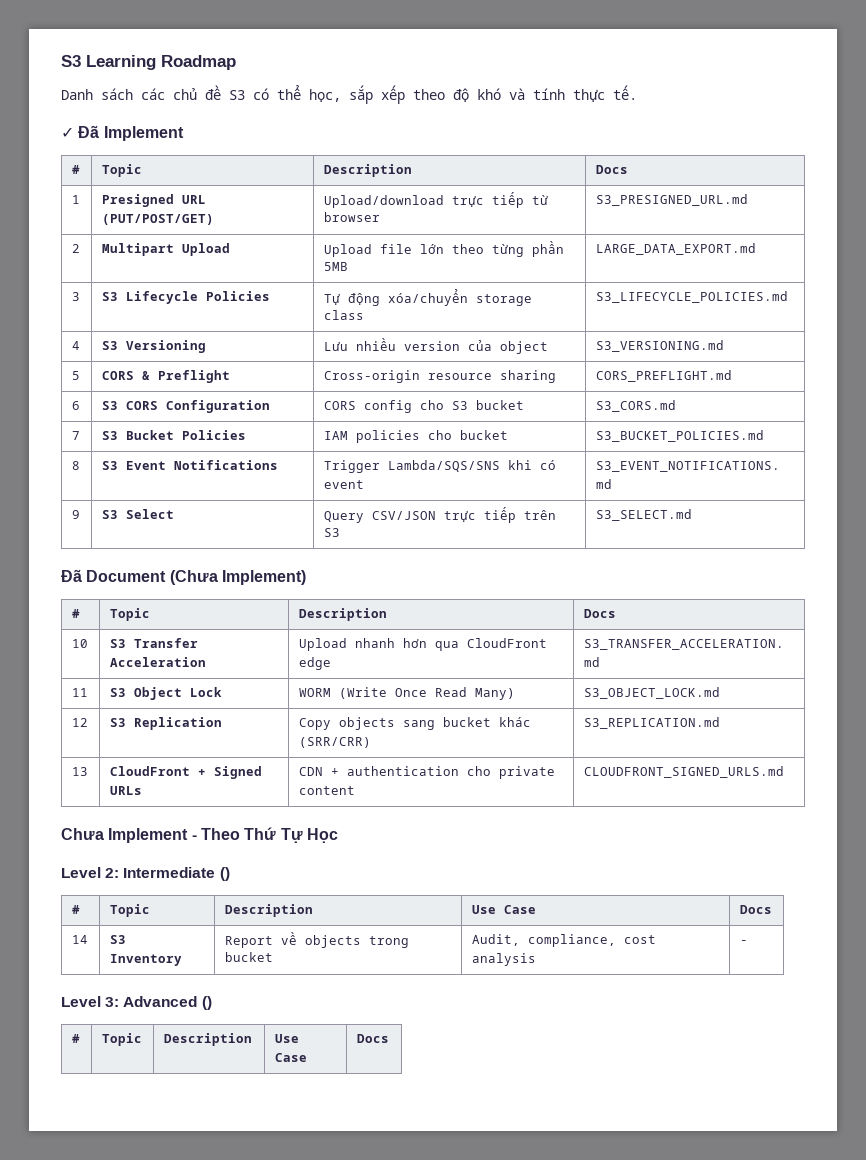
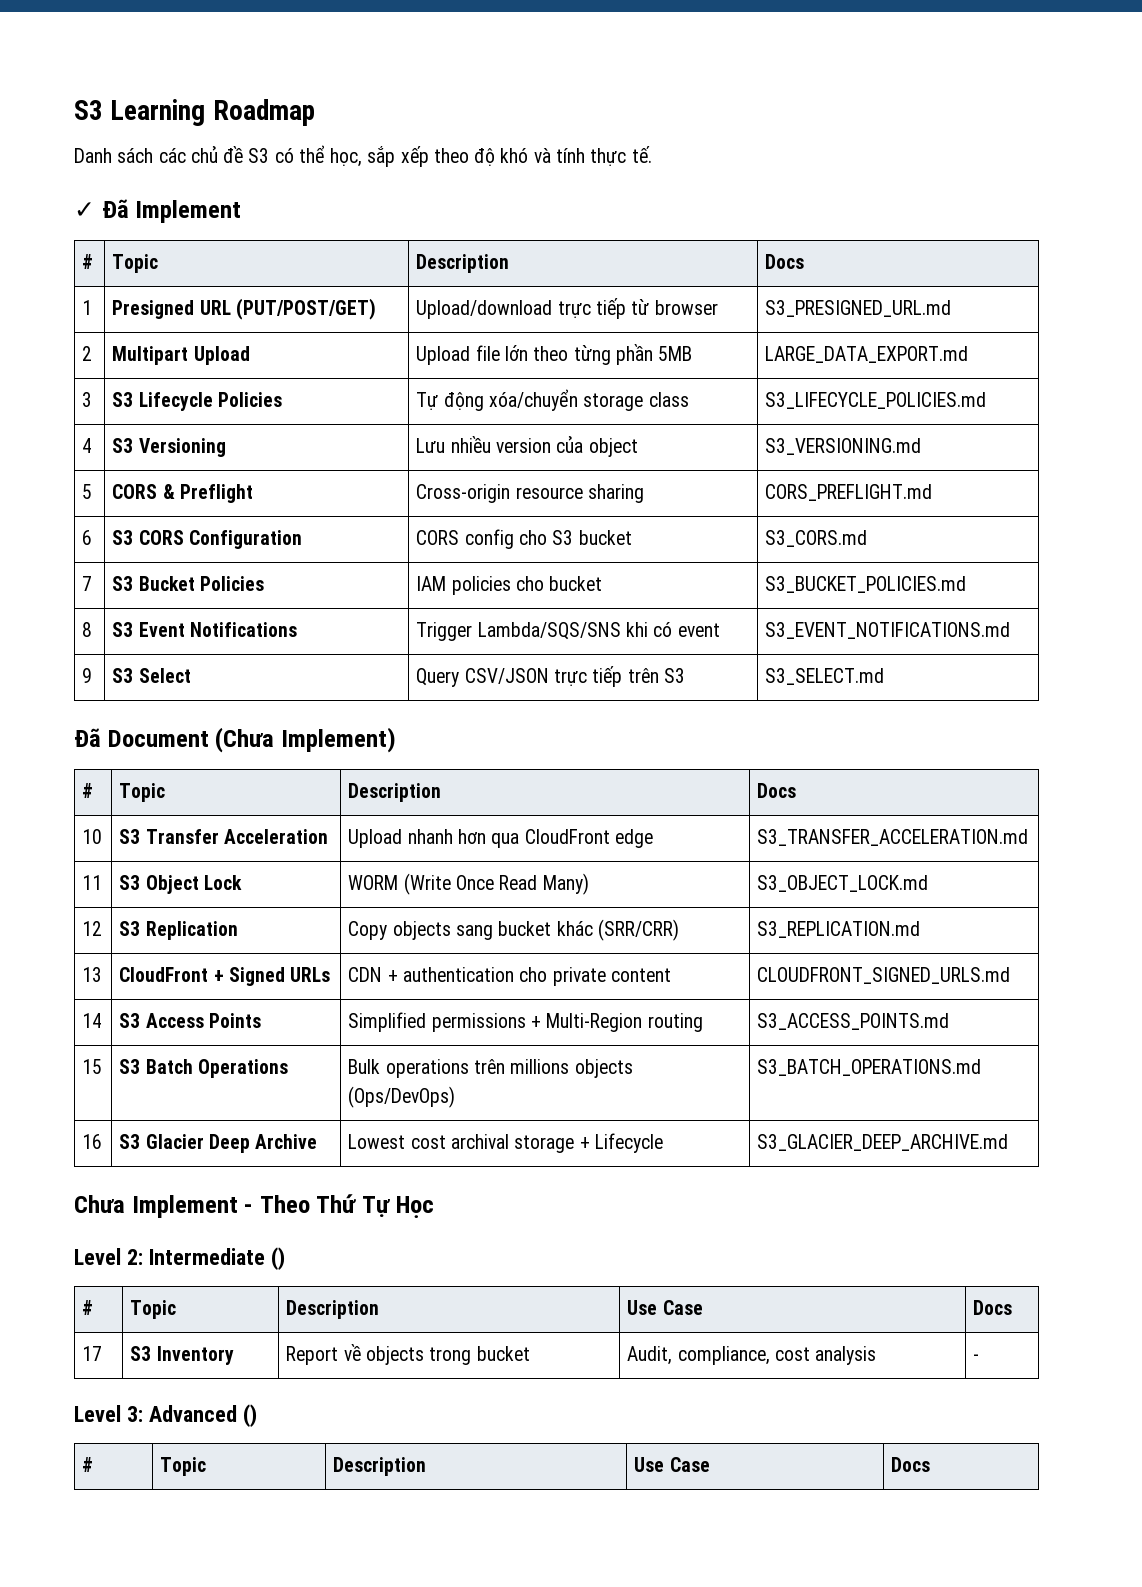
(784, 772) none -> [82,1013,103,1028] [119,1013,261,1028] [348,1012,703,1032] [757,1013,950,1030] [82,1059,103,1074] [119,1059,288,1078] [348,1059,633,1078] [348,1086,456,1108] [757,1059,982,1076] [82,1134,103,1149] [119,1134,318,1153] [348,1133,663,1153] [757,1134,1009,1151] // 14 | S3 Access Points | Simplified permissions + Multi-Region routing | S3_ACCESS_POINTS.md // 15 | S3 Batch Operations | Bulk operations trên millions objects (Ops/DevOps) | S3_BATCH_OPERATIONS.md // 16 | S3 Glacier Deep Archive | Lowest cost archival storage + Lifecycle | S3_GLACIER_DEEP_ARCHIVE.md
[71,935,88,944] 14 -> [82,1346,103,1361] 17

